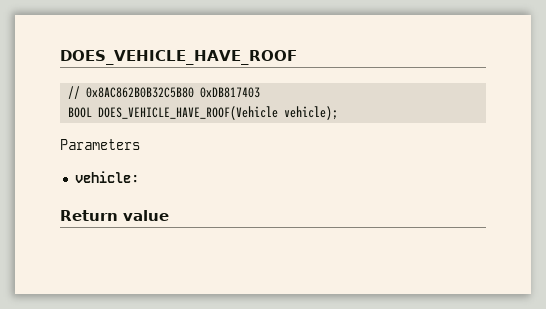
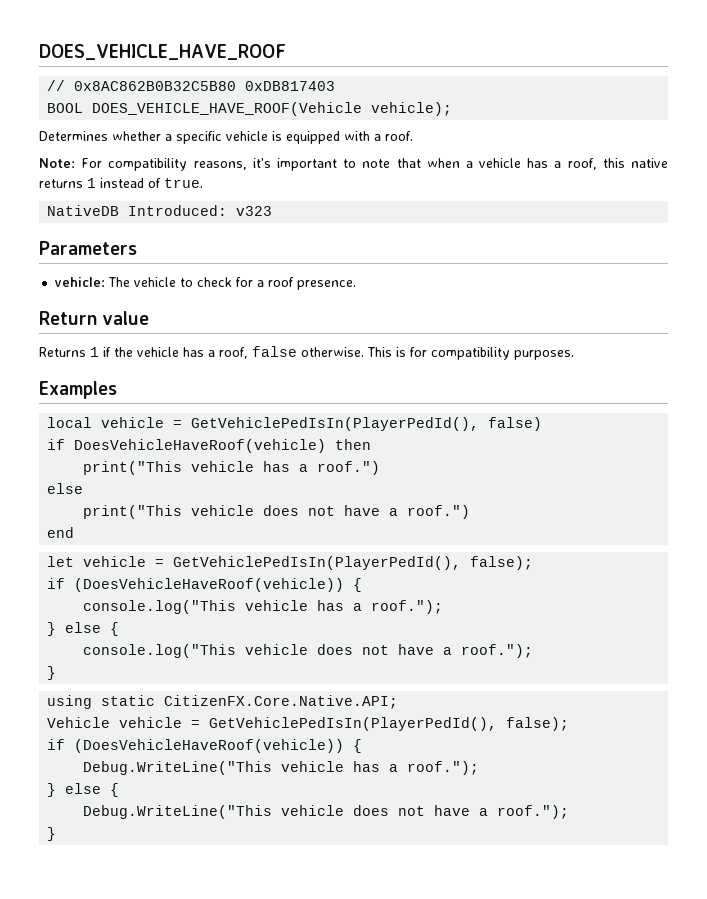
[60,139,140,150] [74,171,139,183] [60,210,169,221] Parameters // vehicle: // Return value -> [39,131,413,144] [39,158,668,171] [39,178,203,188] [47,205,273,216] [39,241,137,255] [54,277,357,290] [39,311,150,325] [39,346,574,360] [39,381,117,399] [47,417,543,431] [47,439,372,453] [83,461,381,475] [47,483,84,494] [83,505,471,519] [47,527,75,538] [47,556,534,570] [47,578,363,592] [83,600,444,614] [47,622,120,636] [83,644,534,658] [47,666,57,680] [47,695,399,709] [47,717,570,731] [47,739,363,753] [83,761,480,775] [47,783,120,797] [83,805,570,819] [47,827,57,841] Determines whether a specific vehicle is equipped with a roof. // Note: For compatibility reasons, it's important to note that when a vehicle has a roof, this native returns 1 instead of true. // NativeDB Introduced: v323 // Parameters // vehicle: The vehicle to check for a roof presence. // Return value // Returns 1 if the vehicle has a roof, false otherwise. This is for compatibility purposes. // Examples // local vehicle = GetVehiclePedIsIn(PlayerPedId(), false) // if DoesVehicleHaveRoof(vehicle) then // print("This vehicle has a roof.") // else // print("This vehicle does not have a roof.") // end // let vehicle = GetVehiclePedIsIn(PlayerPedId(), false); // if (DoesVehicleHaveRoof(vehicle)) { // console.log("This vehicle has a roof."); // } else { // console.log("This vehicle does not have a roof."); // } // using static CitizenFX.Core.Native.API; // Vehicle vehicle = GetVehiclePedIsIn(PlayerPedId(), false); // if (DoesVehicleHaveRoof(vehicle)) { // Debug.WriteLine("This vehicle has a roof."); // } else { // Debug.WriteLine("This vehicle does not have a roof."); // }

